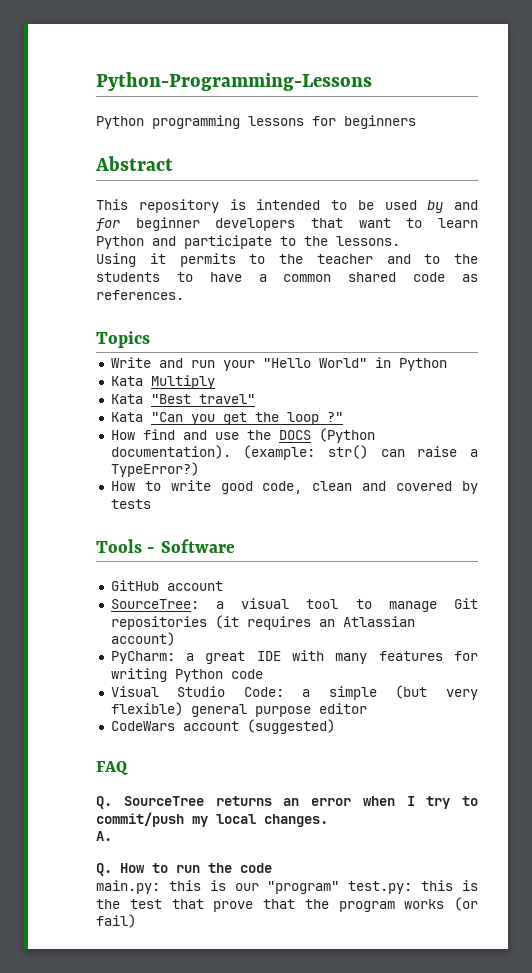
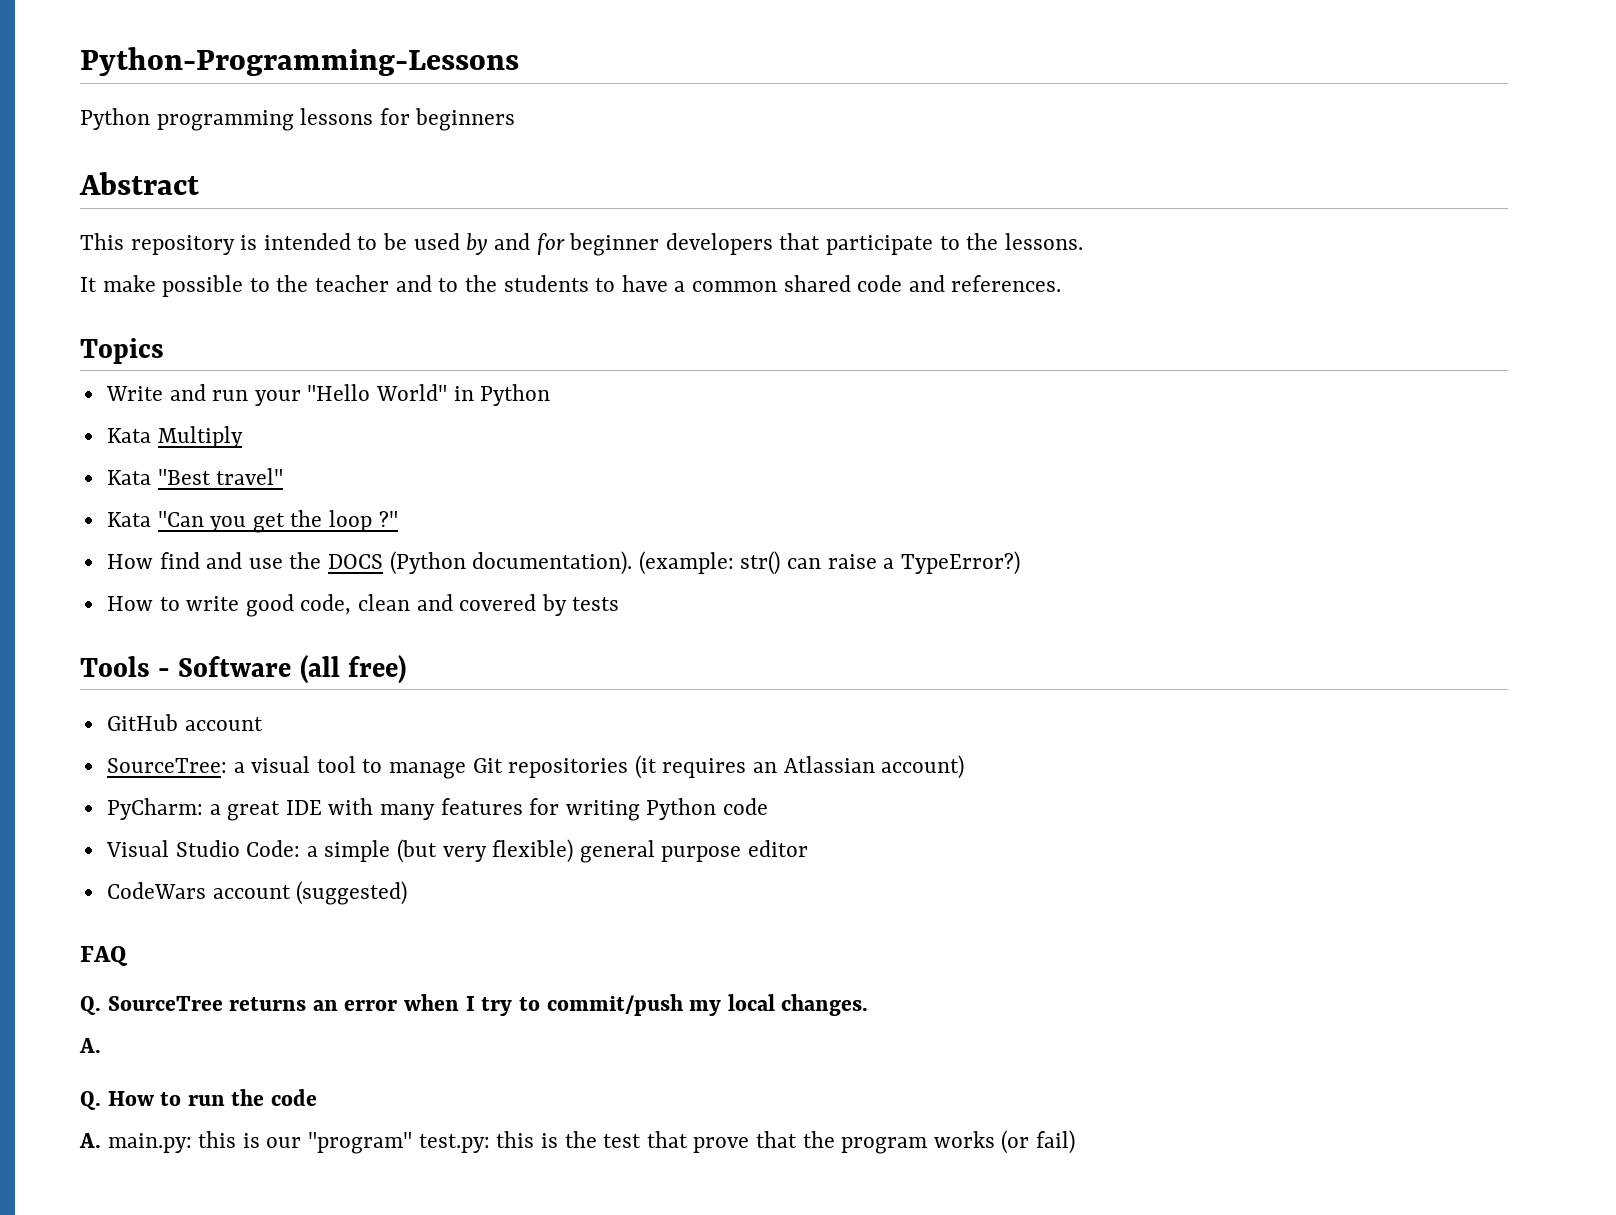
[358,218,479,228] [96,236,176,249] want to learn Python and -> (821, 241) none
[96,253,236,267] Using it permits -> [80,275,244,297] It make possible
[462,274,478,282] as -> [908,275,945,292] and
(235, 546) none -> [299,655,406,684] (all free)
(272, 868) none -> [79,1133,101,1148] A.

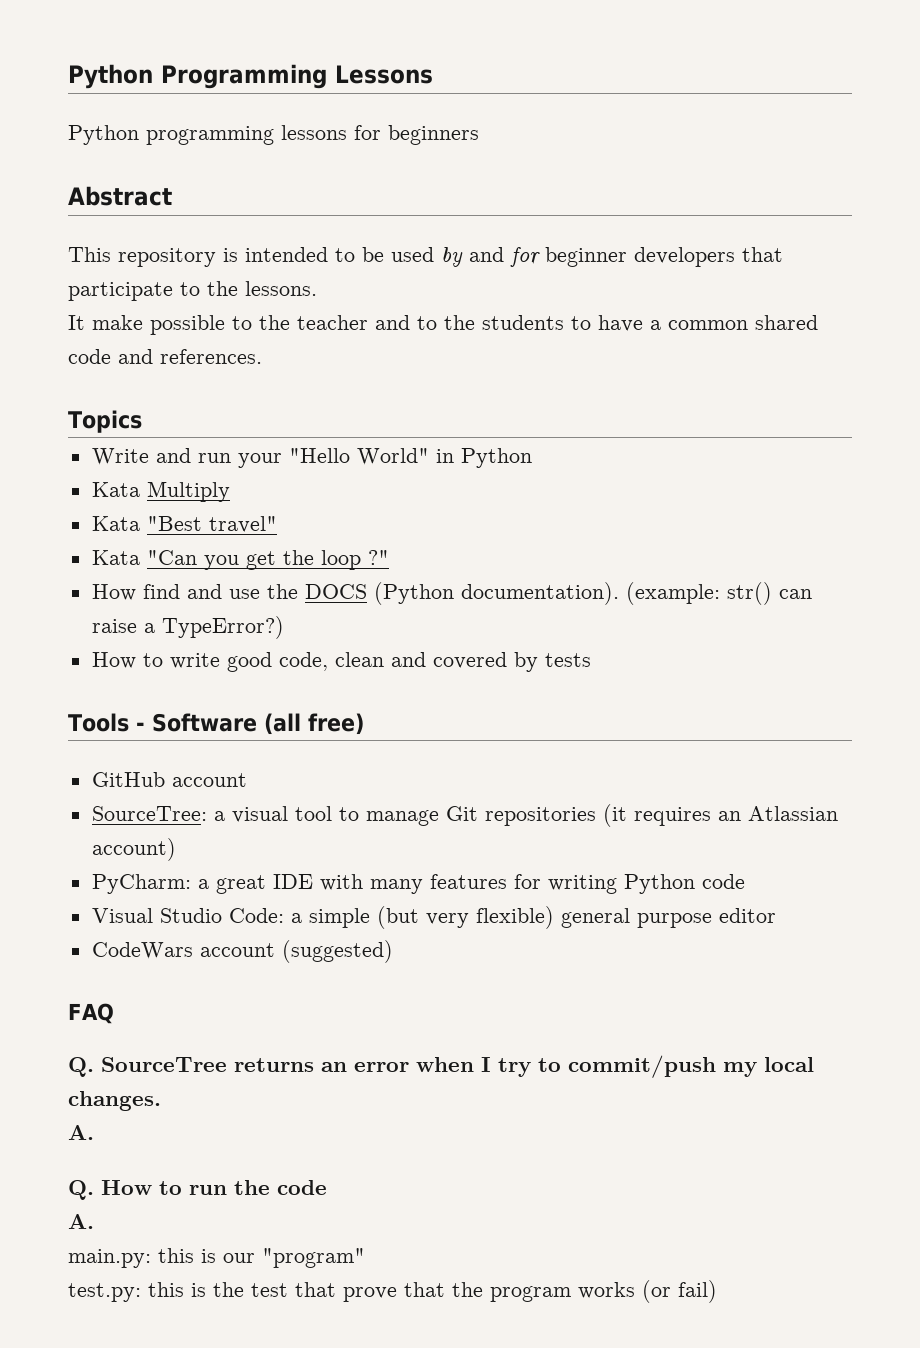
[80,47,519,76] Python-Programming-Lessons -> [68,64,433,89] Python Programming Lessons
(101, 1140) none -> (94, 1221) //
(413, 1143) none -> (365, 1258) //

